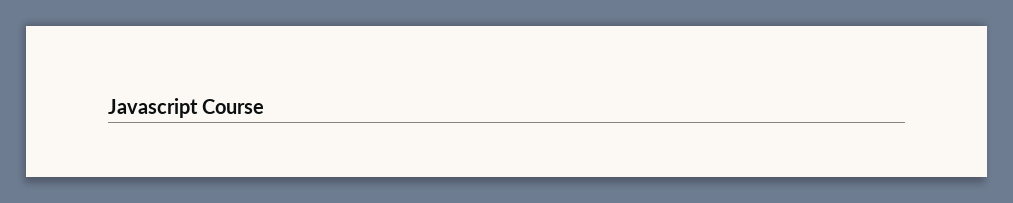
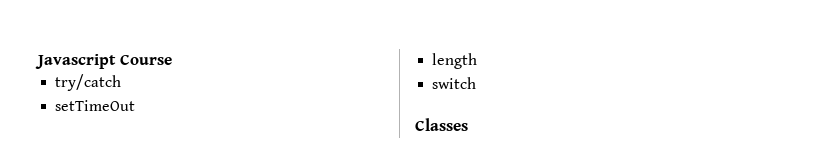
(265, 106) none -> [55,74,122,91] [55,100,136,111] [432,53,478,69] [432,77,477,89] [415,118,468,131] // try/catch // setTimeOut // length // switch // Classes

